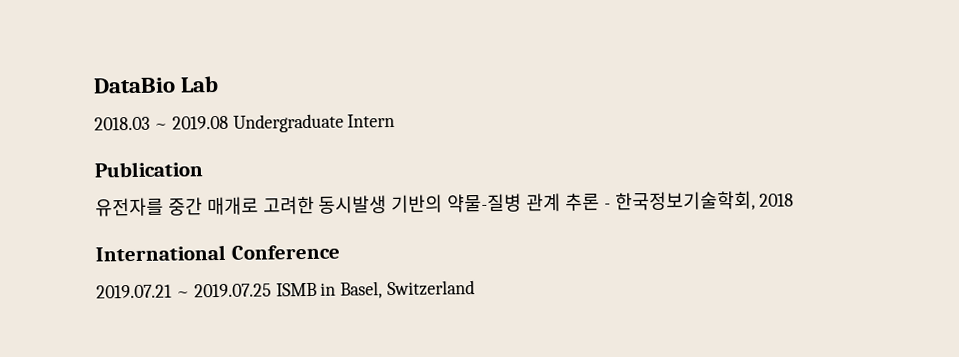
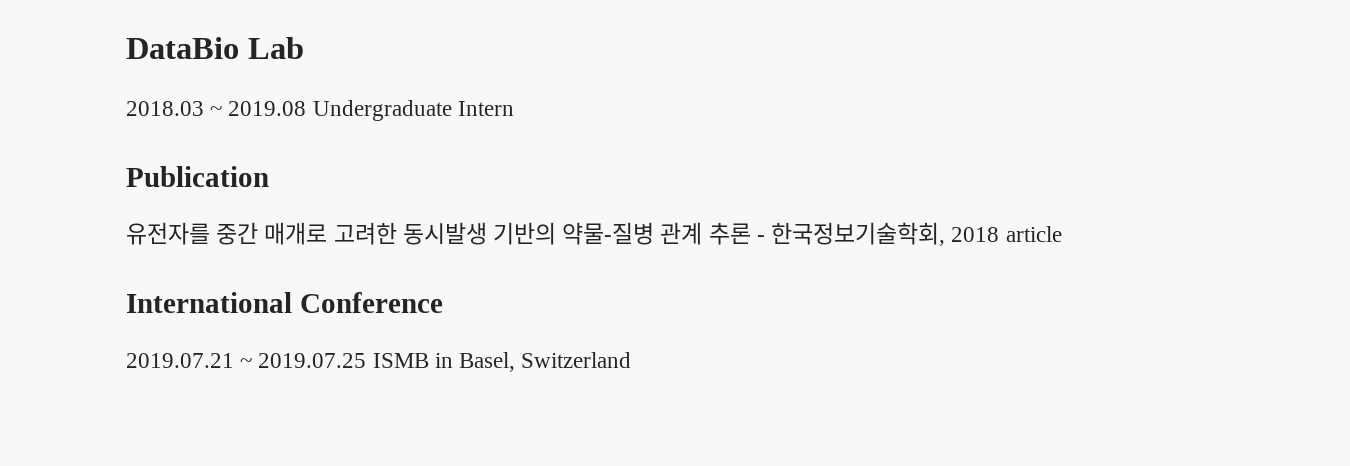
(795, 200) none -> [1005,226,1062,242] article

